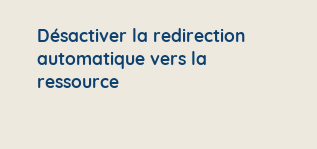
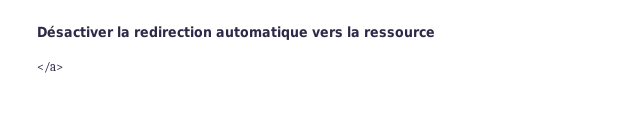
(119, 83) none -> [37,61,63,73] // </a>

